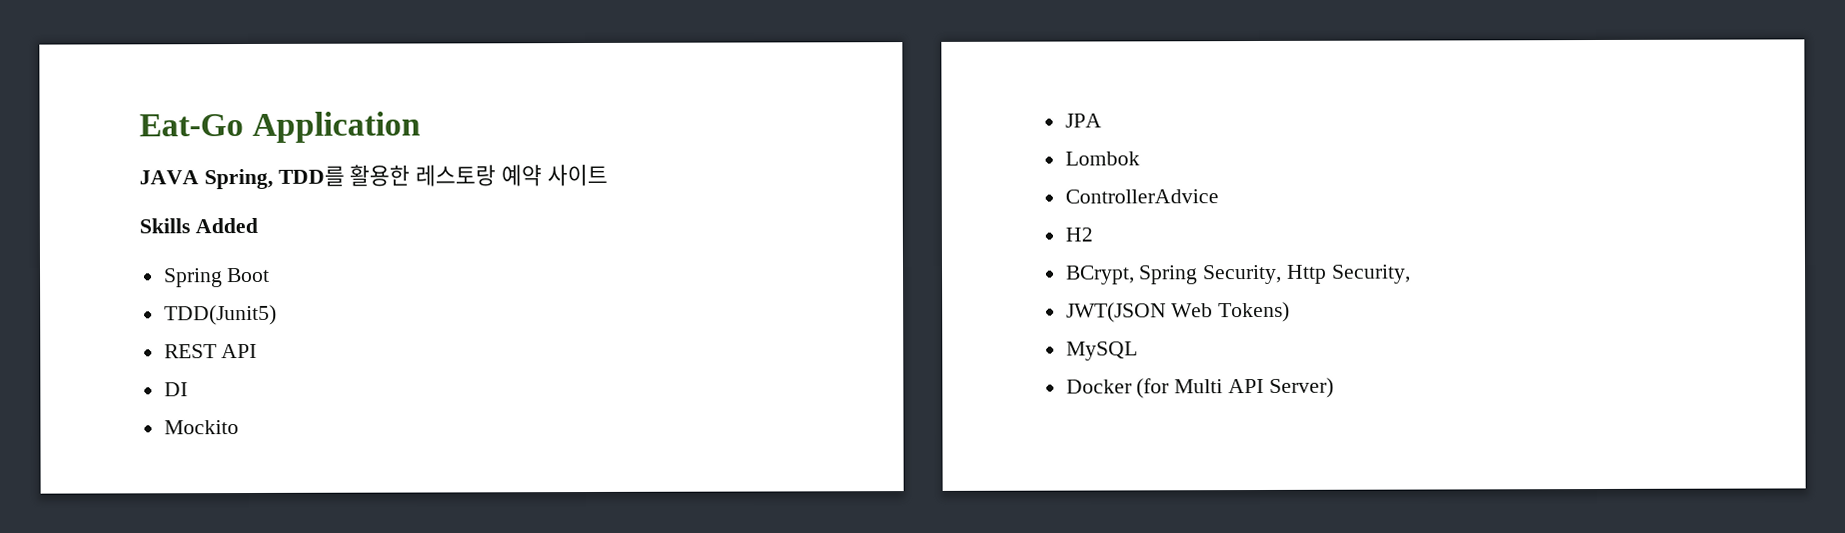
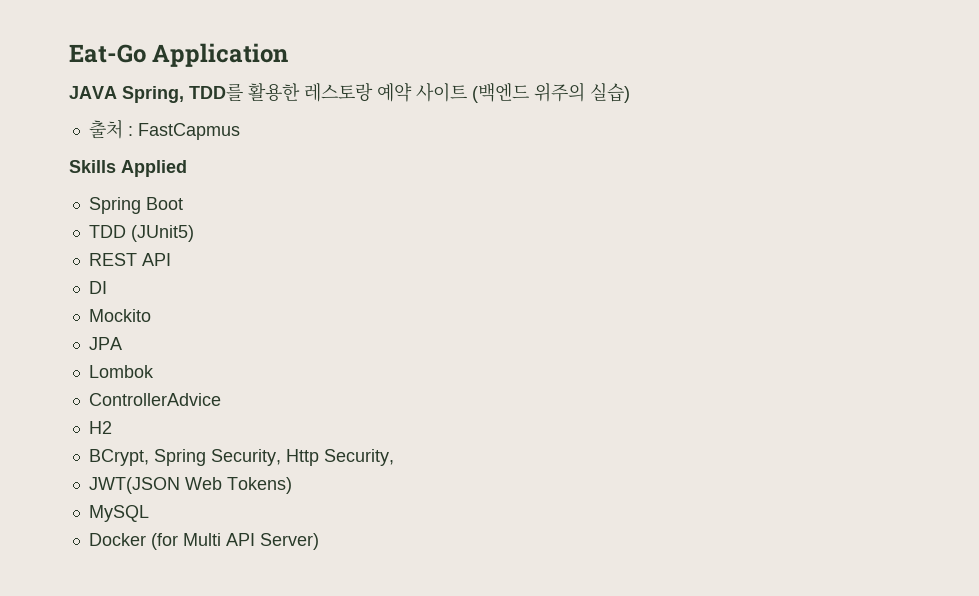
(608, 175) none -> [472,82,630,103] [88,119,240,140] (백엔드 위주의 실습) // 출처 : FastCapmus
[194,217,258,234] Added -> [121,160,187,177] Applied
[163,304,277,326] TDD(Junit5) -> [88,225,194,242] TDD (JUnit5)

